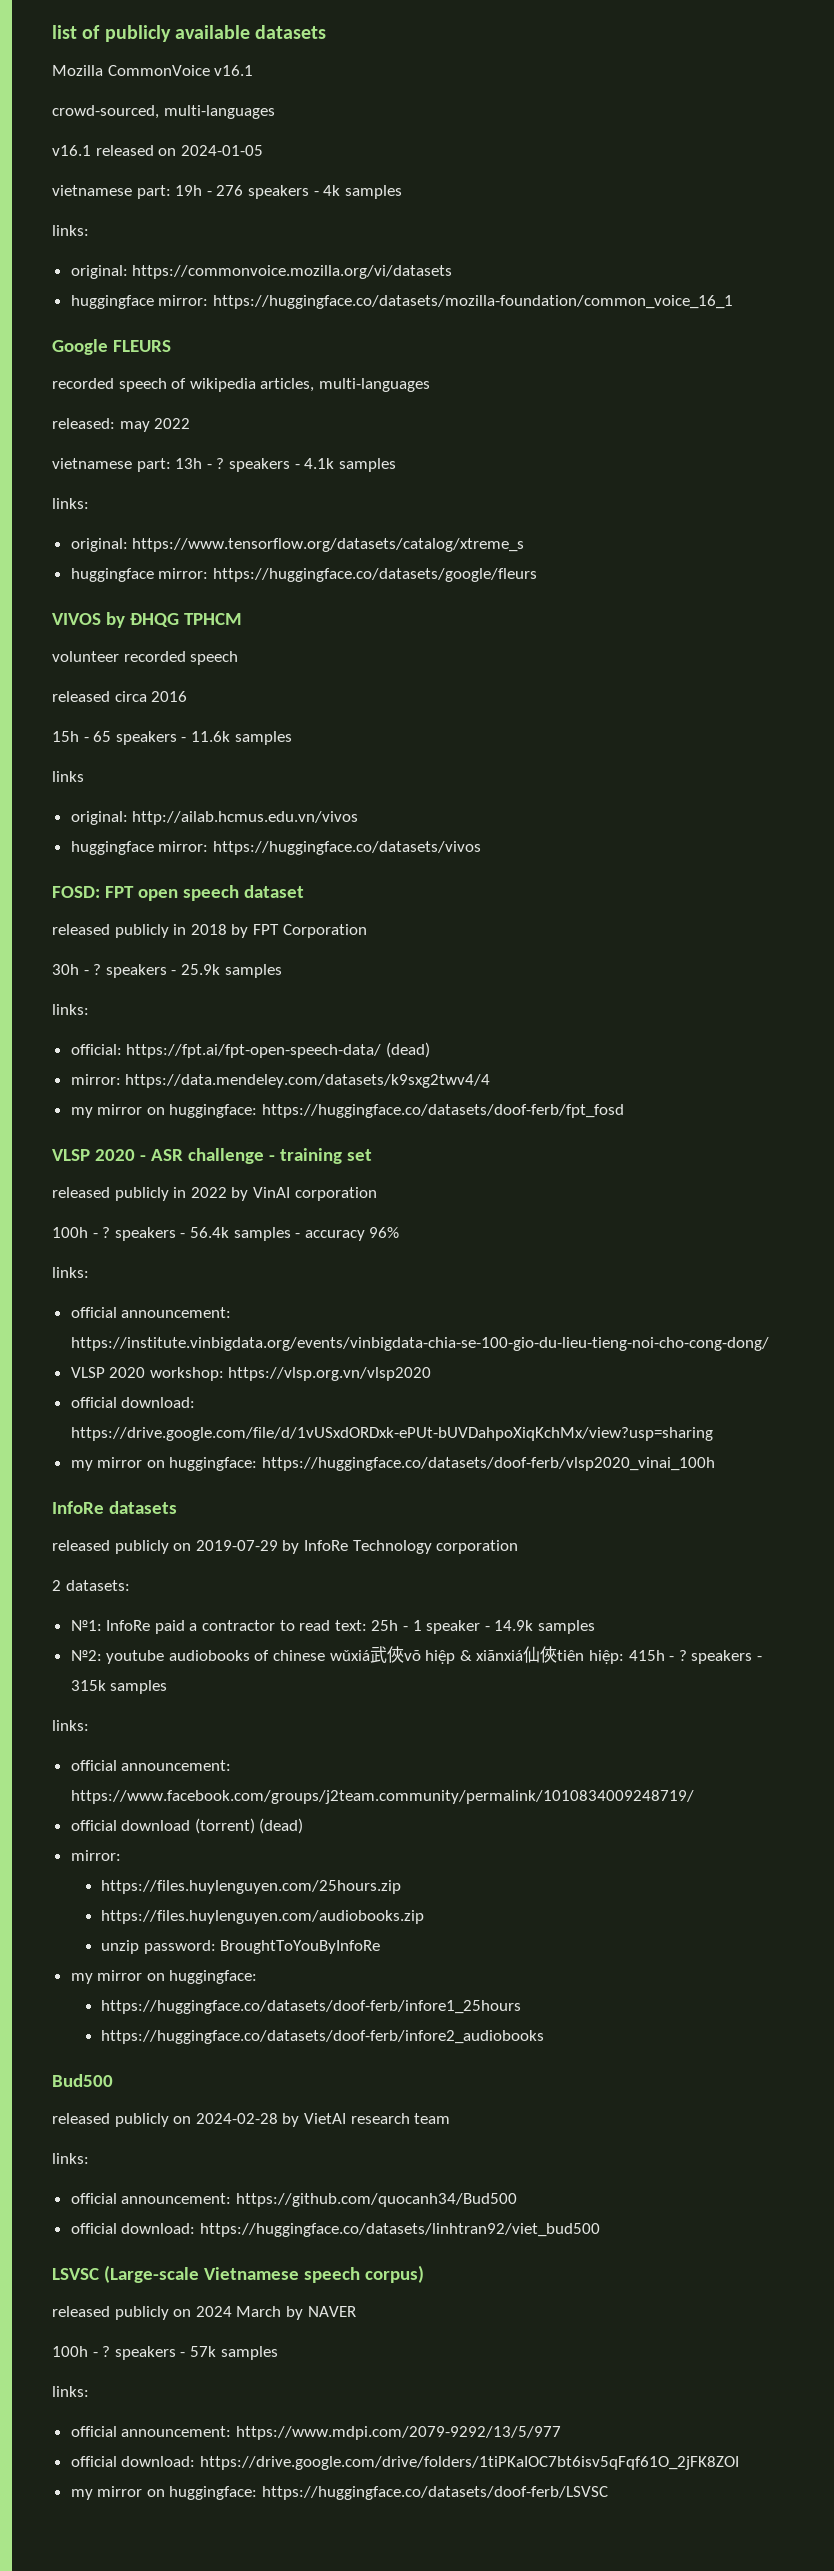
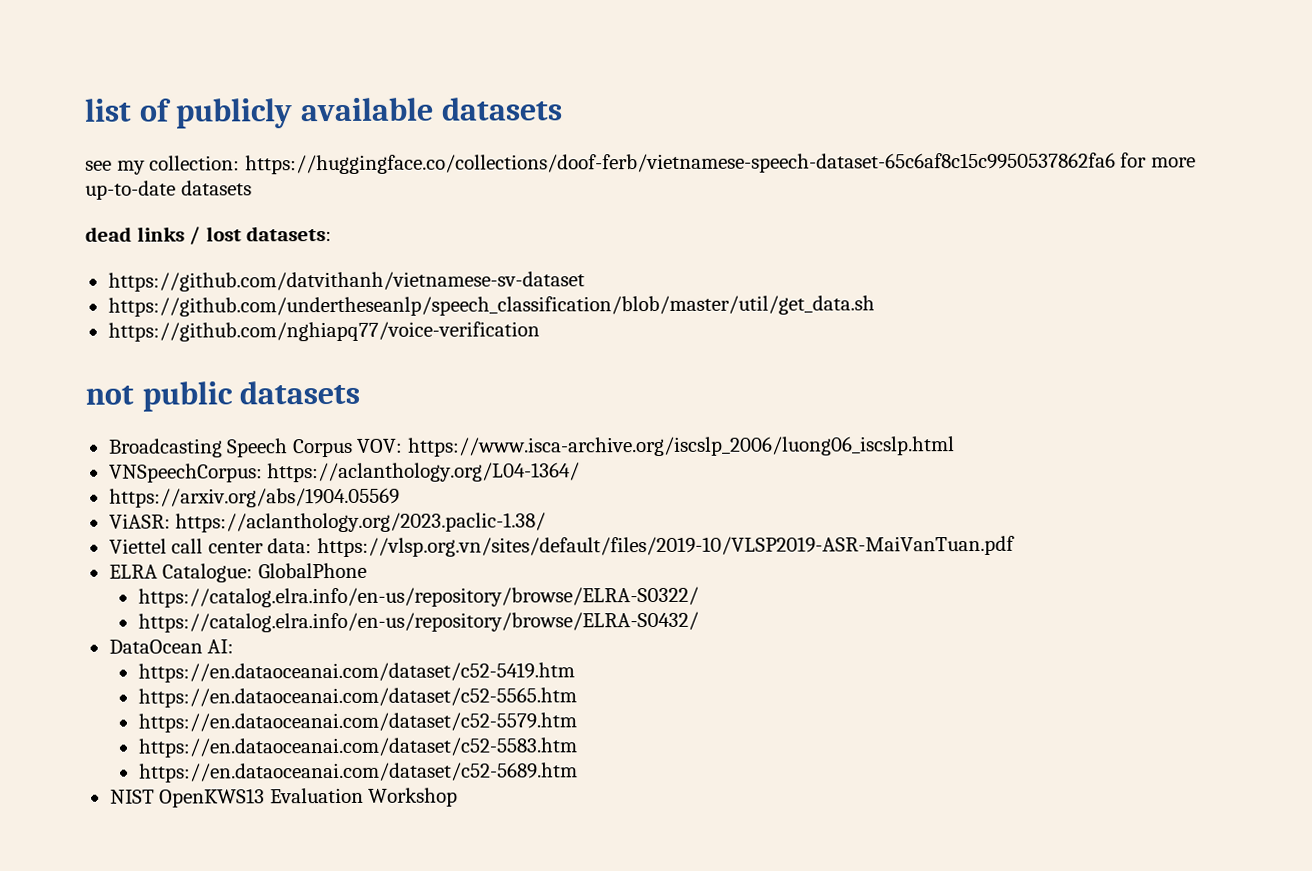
[52,65,254,76] [52,105,275,119] [52,145,263,156] [52,185,402,199] [52,225,89,236] [70,265,453,279] [70,295,733,309] [52,339,171,355] [52,378,430,392] [52,418,191,432] [52,458,396,472] [52,498,89,509] [70,538,525,552] [70,568,537,582] [52,612,242,628] [52,651,239,665] [52,691,188,702] [52,731,292,745] [52,771,84,782] [70,811,359,825] [70,841,481,855] [52,885,304,901] [52,924,367,938] [52,964,282,978] [52,1004,89,1015] [70,1042,430,1058] [70,1074,491,1088] [70,1104,625,1118] [52,1148,372,1164] [52,1187,377,1201] [52,1227,400,1241] [52,1267,89,1278] [70,1307,232,1318] [70,1337,769,1351] [70,1367,432,1381] [70,1397,196,1408] [70,1427,713,1441] [70,1457,716,1471] [52,1501,177,1514] [52,1540,519,1554] [52,1580,130,1591] [70,1620,595,1634] [70,1646,762,1664] [70,1680,168,1694] [52,1720,89,1731] [70,1760,232,1771] [70,1790,694,1804] [70,1818,304,1834] [70,1850,121,1861] [101,1880,402,1894] [101,1910,425,1924] [101,1940,381,1954] [70,1970,258,1984] [101,2000,522,2014] [101,2030,545,2044] [52,2074,113,2087] [52,2113,451,2127] [52,2153,89,2164] [70,2193,517,2207] [70,2223,600,2237] [52,2265,424,2283] [52,2306,356,2320] [52,2346,278,2360] [52,2386,89,2397] [70,2426,561,2440] [70,2456,739,2470] [70,2486,609,2500] Mozilla CommonVoice v16.1 // crowd-sourced, multi-languages // v16.1 released on 2024-01-05 // vietnamese part: 19h - 276 speakers - 4k samples // links: // original: https://commonvoice.mozilla.org/vi/datasets // huggingface mirror: https://huggingface.co/datasets/mozilla-foundation/common_voice_16_1 // Google FLEURS // recorded speech of wikipedia articles, multi-languages // released: may 2022 // vietnamese part: 13h - ? speakers - 4.1k samples // links: // original: https://www.tensorflow.org/datasets/catalog/xtreme_s // huggingface mirror: https://huggingface.co/datasets/google/fleurs // VIVOS by ĐHQG TPHCM // volunteer recorded speech // released circa 2016 // 15h - 65 speakers - 11.6k samples // links // original: http://ailab.hcmus.edu.vn/vivos // huggingface mirror: https://huggingface.co/datasets/vivos // FOSD: FPT open speech dataset // released publicly in 2018 by FPT Corporation // 30h - ? speakers - 25.9k samples // links: // official: https://fpt.ai/fpt-open-speech-data/ (dead) // mirror: https://data.mendeley.com/datasets/k9sxg2twv4/4 // my mirror on huggingface: https://huggingface.co/datasets/doof-ferb/fpt_fosd // VLSP 2020 - ASR challenge - training set // released publicly in 2022 by VinAI corporation // 100h - ? speakers - 56.4k samples - accuracy 96% // links: // official announcement: https://institute.vinbigdata.org/events/vinbigdata-chia-se-100-gio-du-lieu-tieng-noi-cho-cong-dong/ // VLSP 2020 workshop: https://vlsp.org.vn/vlsp2020 // official download: https://drive.google.com/file/d/1vUSxdORDxk-ePUt-bUVDahpoXiqKchMx/view?usp=sharing // my mirror on huggingface: https://huggingface.co/datasets/doof-ferb/vlsp2020_vinai_100h // InfoRe datasets // released publicly on 2019-07-29 by InfoRe Technology corporation // 2 datasets: // №1: InfoRe paid a contractor to read text: 25h - 1 speaker - 14.9k samples // №2: youtube audiobooks of chinese wǔxiá武俠võ hiệp & xiānxiá仙俠tiên hiệp: 415h - ? speakers - 315k samples // links: // official announcement: https://www.facebook.com/groups/j2team.community/permalink/1010834009248719/ // official download (torrent) (dead) // mirror: // https://files.huylenguyen.com/25hours.zip // https://files.huylenguyen.com/audiobooks.zip // unzip password: BroughtToYouByInfoRe // my mirror on huggingface: // https://huggingface.co/datasets/doof-ferb/infore1_25hours // https://huggingface.co/datasets/doof-ferb/infore2_audiobooks // Bud500 // released publicly on 2024-02-28 by VietAI research team // links: // official announcement: https://github.com/quocanh34/Bud500 // official download: https://huggingface.co/datasets/linhtran92/viet_bud500 // LSVSC (Large-scale Vietnamese speech corpus) // released publicly on 2024 March by NAVER // 100h - ? speakers - 57k samples // links: // official announcement: https://www.mdpi.com/2079-9292/13/5/977 // official download: https://drive.google.com/drive/folders/1tiPKaIOC7bt6isv5qFqf61O_2jFK8ZOI // my mirror on huggingface: https://huggingface.co/datasets/doof-ferb/LSVSC -> [85,152,1196,175] [85,180,252,200] [85,226,333,245] [107,271,585,292] [107,295,875,317] [107,321,540,342] [85,380,361,412] [108,436,955,458] [108,462,581,483] [108,487,400,508] [108,512,547,533] [108,535,1015,558] [108,562,367,583] [137,586,699,608] [137,611,699,633] [108,639,235,654] [137,662,575,683] [137,687,577,708] [137,712,577,733] [137,737,578,758] [138,762,578,783] [109,787,459,808] see my collection: https://huggingface.co/collections/doof-ferb/vietnamese-speech-dataset-65c6af8c15c9950537862fa6 for more up-to-date datasets // dead links / lost datasets: // https://github.com/datvithanh/vietnamese-sv-dataset // https://github.com/undertheseanlp/speech_classification/blob/master/util/get_data.sh // https://github.com/nghiapq77/voice-verification // not public datasets // Broadcasting Speech Corpus VOV: https://www.isca-archive.org/iscslp_2006/luong06_iscslp.html // VNSpeechCorpus: https://aclanthology.org/L04-1364/ // https://arxiv.org/abs/1904.05569 // ViASR: https://aclanthology.org/2023.paclic-1.38/ // Viettel call center data: https://vlsp.org.vn/sites/default/files/2019-10/VLSP2019-ASR-MaiVanTuan.pdf // ELRA Catalogue: GlobalPhone // https://catalog.elra.info/en-us/repository/browse/ELRA-S0322/ // https://catalog.elra.info/en-us/repository/browse/ELRA-S0432/ // DataOcean AI: // https://en.dataoceanai.com/dataset/c52-5419.htm // https://en.dataoceanai.com/dataset/c52-5565.htm // https://en.dataoceanai.com/dataset/c52-5579.htm // https://en.dataoceanai.com/dataset/c52-5583.htm // https://en.dataoceanai.com/dataset/c52-5689.htm // NIST OpenKWS13 Evaluation Workshop

